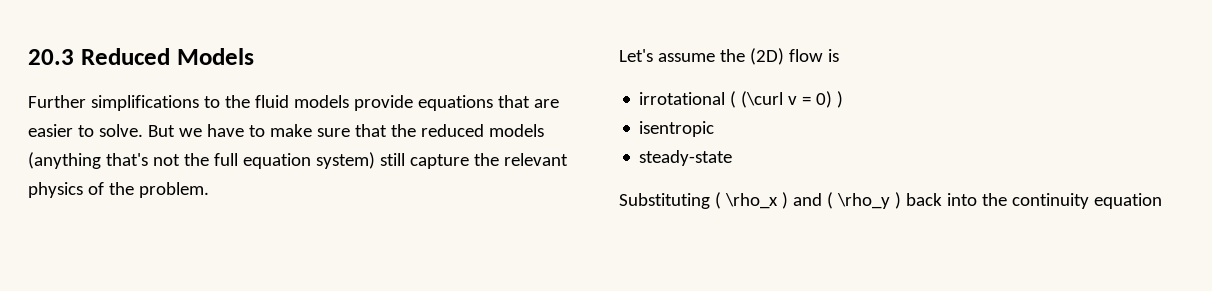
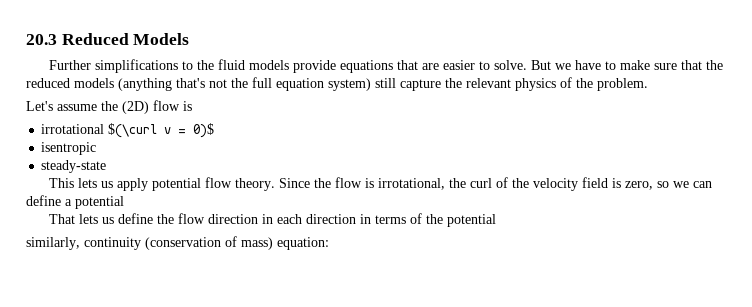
[730,91,844,108] [639,121,715,137] [639,150,733,166] [619,192,1162,209] ( (\curl v = 0) ) // isentropic // steady-state // Substituting ( \rho_x ) and ( \rho_y ) back into the continuity equation -> [108,123,215,138] [41,142,97,155] [41,160,107,173] [48,177,712,191] [26,195,124,209] [48,213,496,227] [26,236,329,250] $(\curl v = 0)$ // isentropic // steady-state // This lets us apply potential flow theory. Since the flow is irrotational, the curl of the velocity field is zero, so we can define a potential // That lets us define the flow direction in each direction in terms of the potential // similarly, continuity (conservation of mass) equation:

